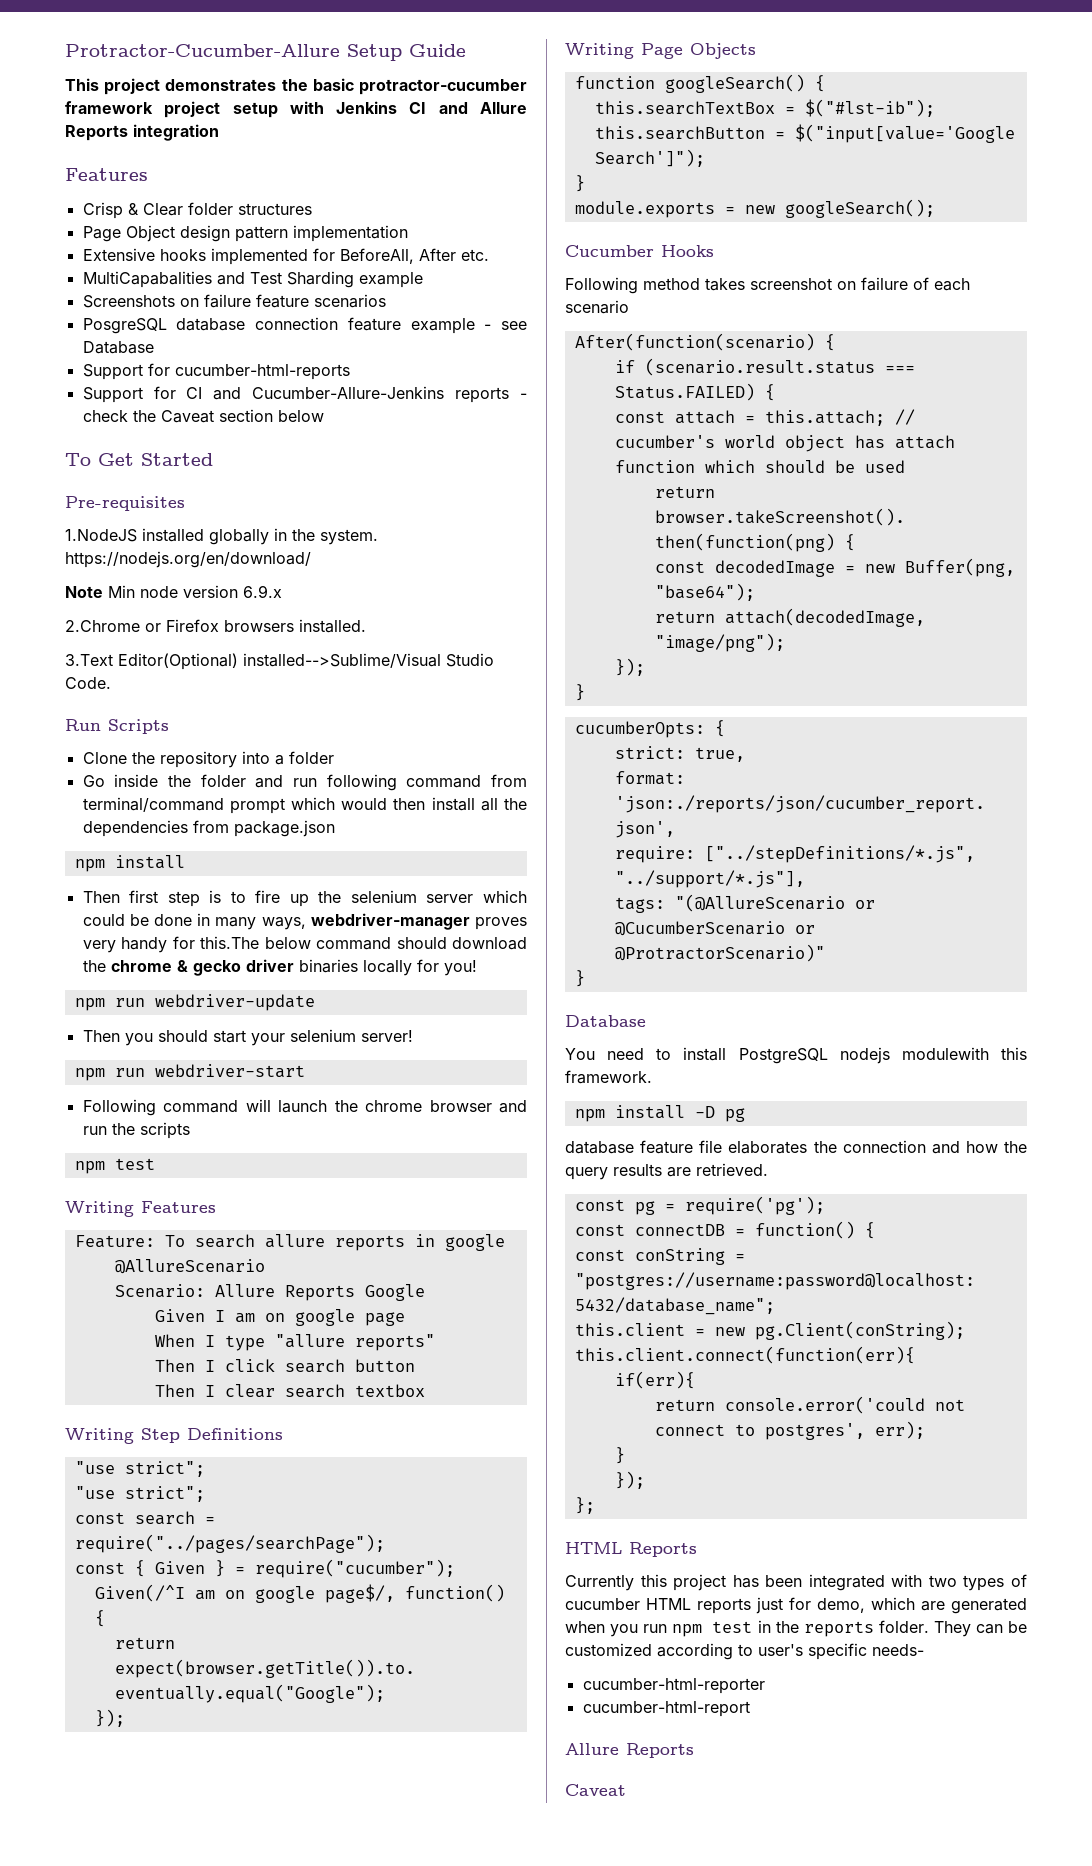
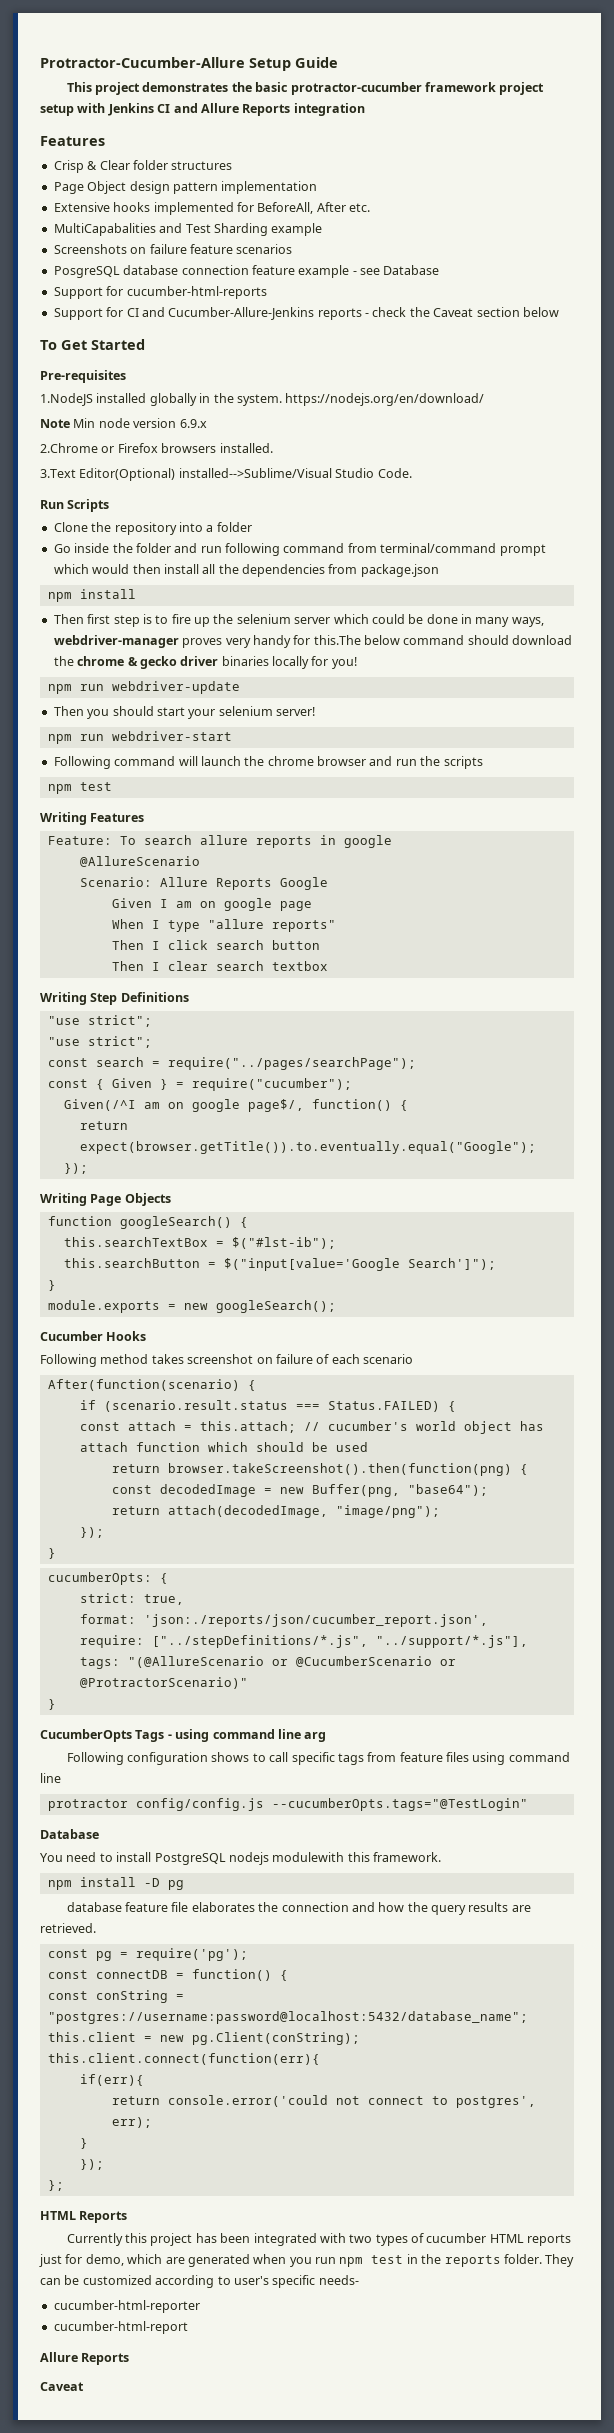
(585, 978) none -> [40,1729,327,1742] [66,1752,570,1765] [40,1773,61,1783] [47,1798,528,1811] // CucumberOpts Tags - using command line arg // Following configuration shows to call specific tags from feature files using command line // protractor config/config.js --cucumberOpts.tags="@TestLogin"

